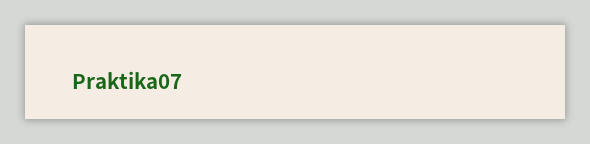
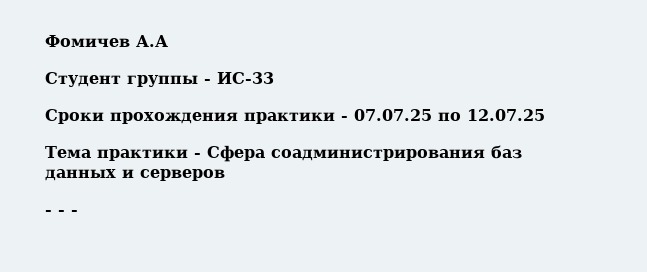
[72,71,182,89] Praktika07 -> [45,35,168,47] [45,72,274,87] [45,109,545,124] [45,145,522,162] [45,169,225,181] [45,210,78,215] Фомичев А.А // Студент группы - ИС-33 // Сроки прохождения практики - 07.07.25 по 12.07.25 // Тема практики - Сфера соадминистрирования баз данных и серверов // - - -

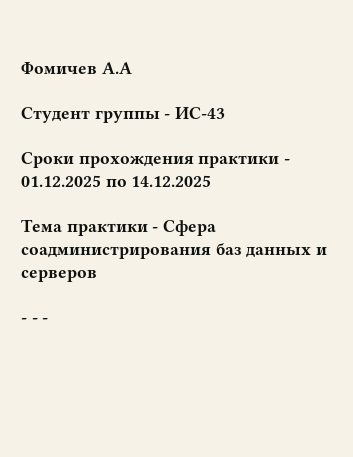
[217,72,274,84] ИС-33 -> [175,107,226,119] ИС-43
[354,109,545,121] 07.07.25 по 12.07.25 -> [21,175,212,187] 01.12.2025 по 14.12.2025

